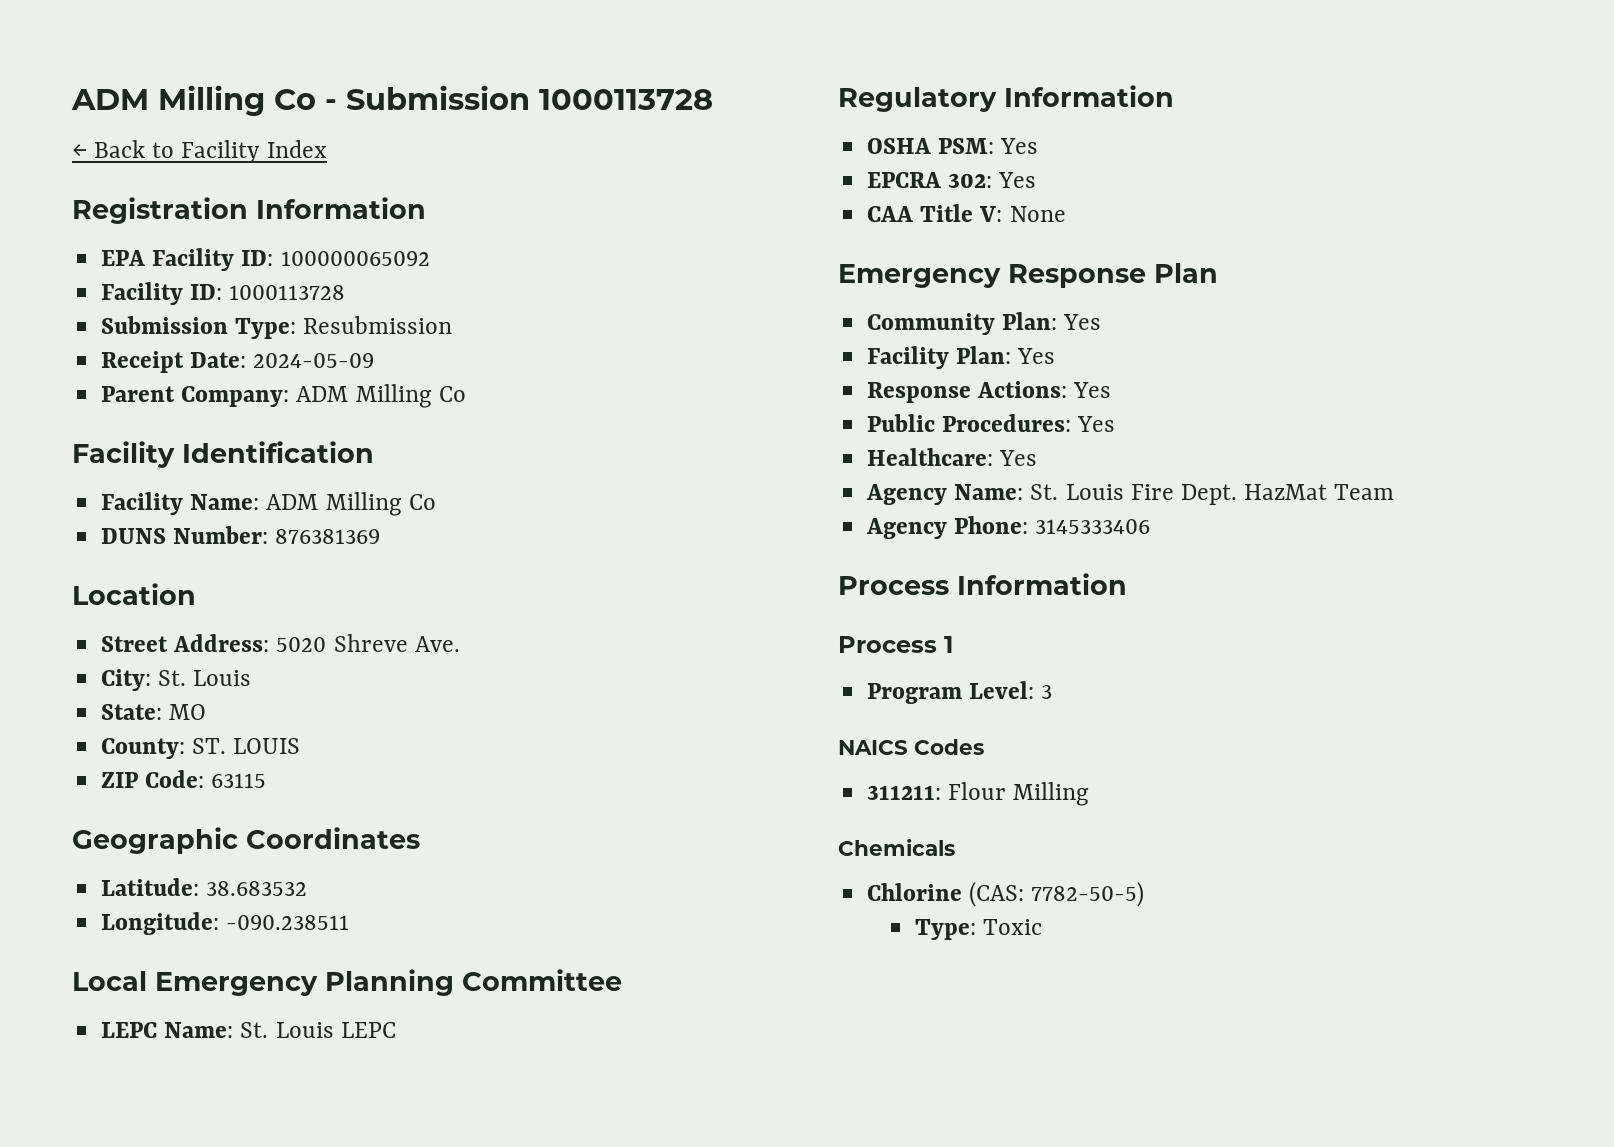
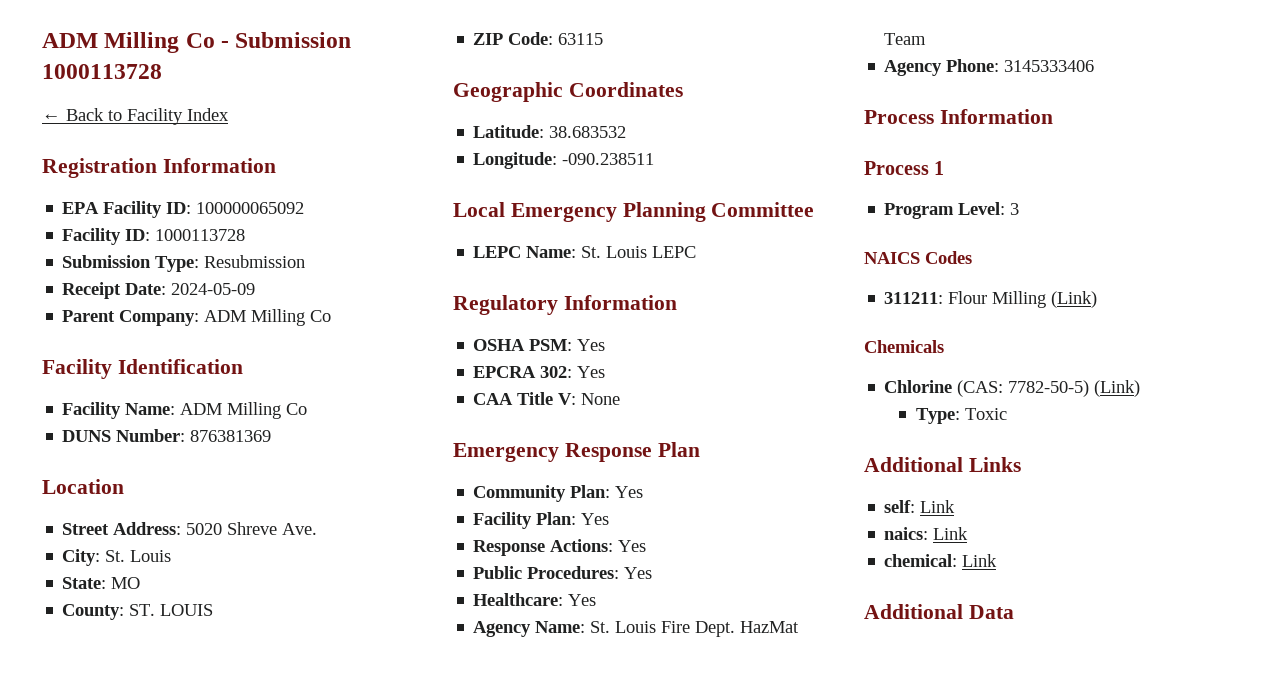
(1090, 794) none -> [1051,291,1098,308] (Link)
(1145, 894) none -> [1094,380,1141,397] (Link)
(1042, 927) none -> [864,457,1021,472] [884,500,956,513] [884,527,969,540] [884,554,998,567] [864,604,1014,619] // Additional Links // self: Link // naics: Link // chemical: Link // Additional Data

